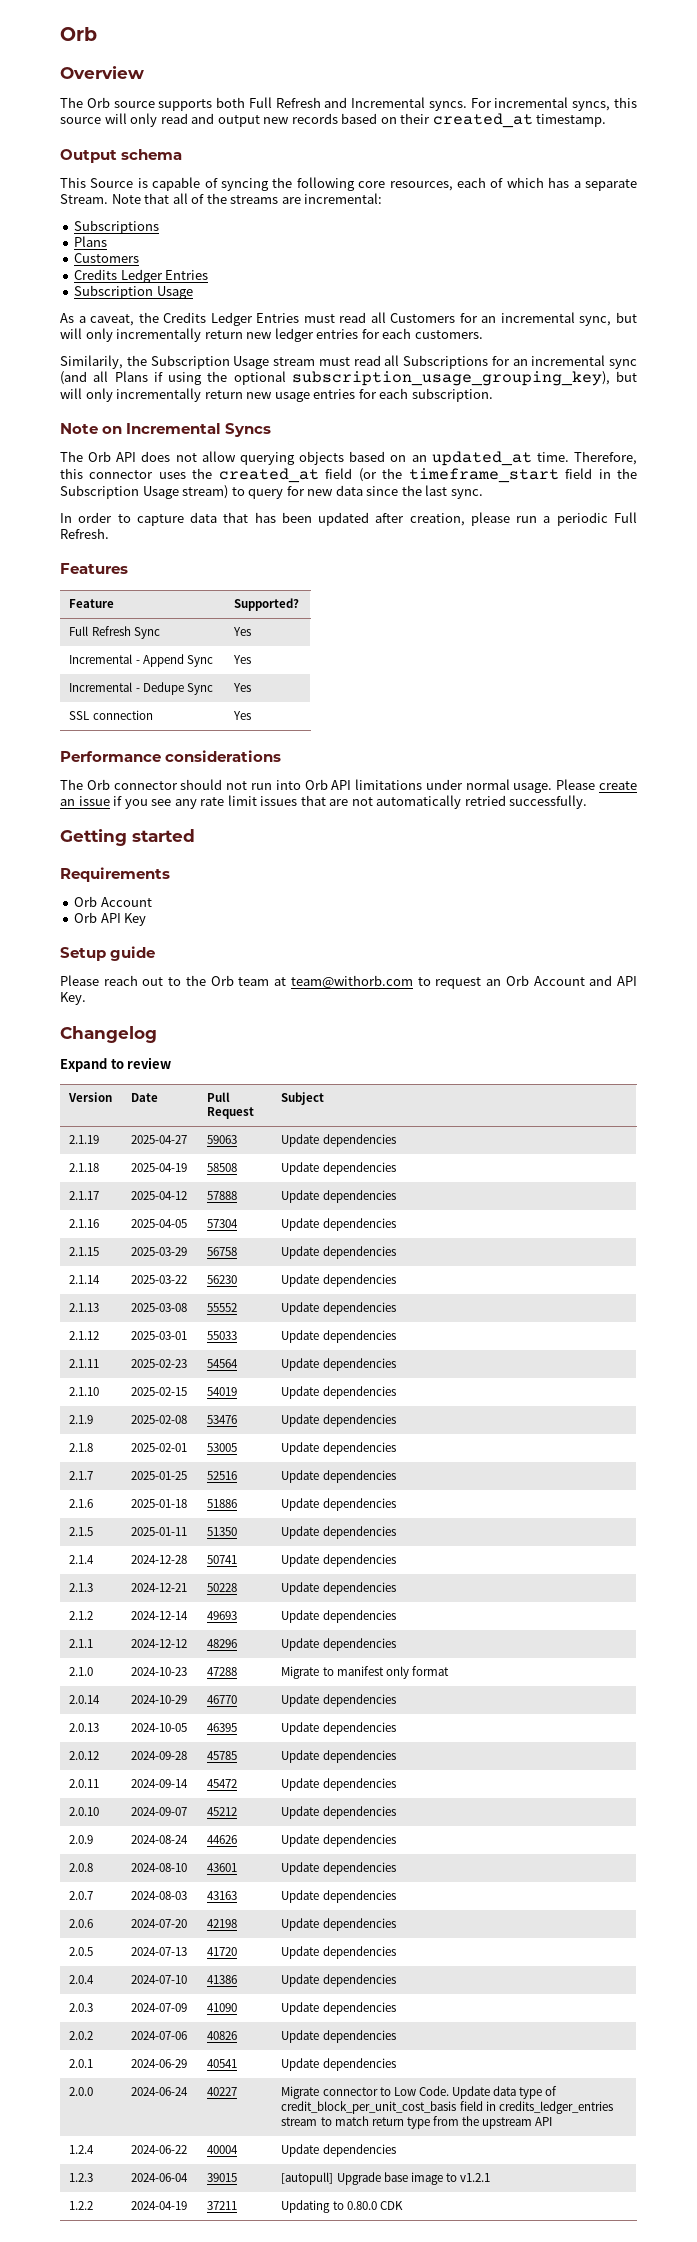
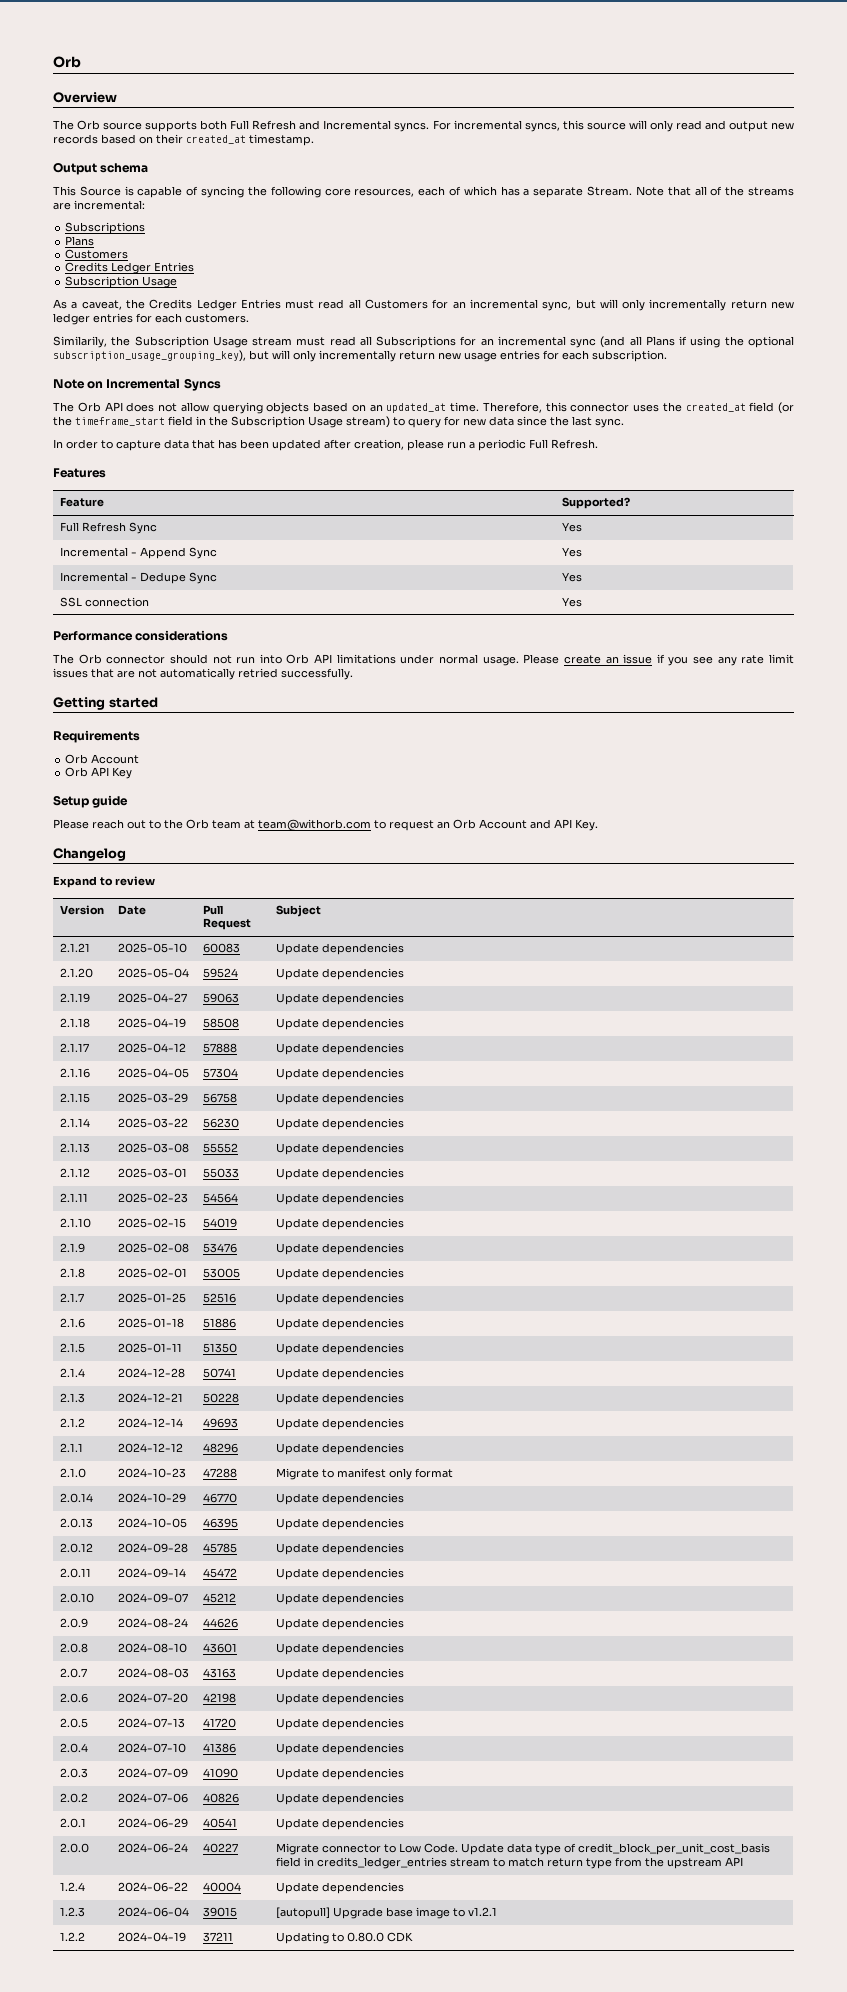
(325, 1098) none -> [59,943,90,952] [117,943,187,953] [202,943,240,953] [275,943,404,955] [59,968,93,978] [117,968,189,978] [202,968,238,978] [275,968,404,980] // 2.1.21 | 2025-05-10 | 60083 | Update dependencies // 2.1.20 | 2025-05-04 | 59524 | Update dependencies

